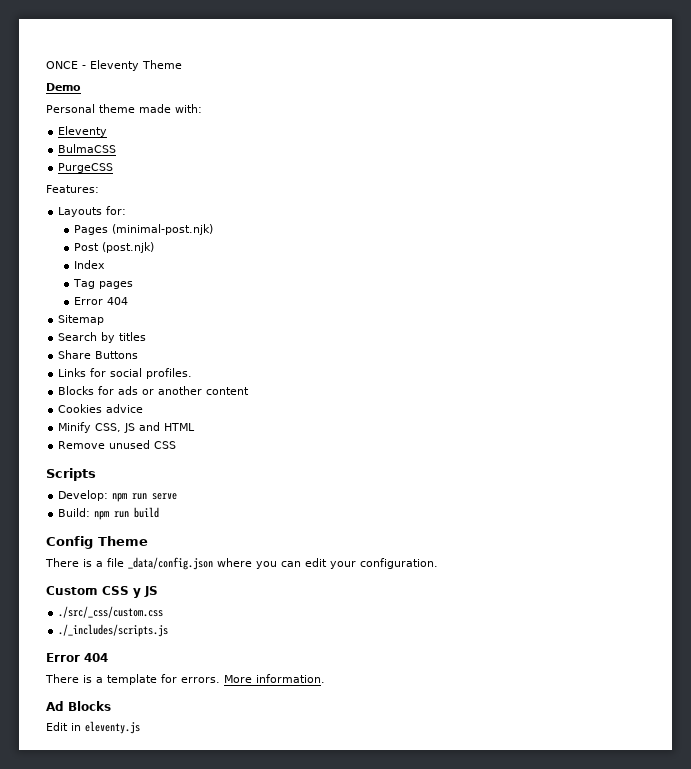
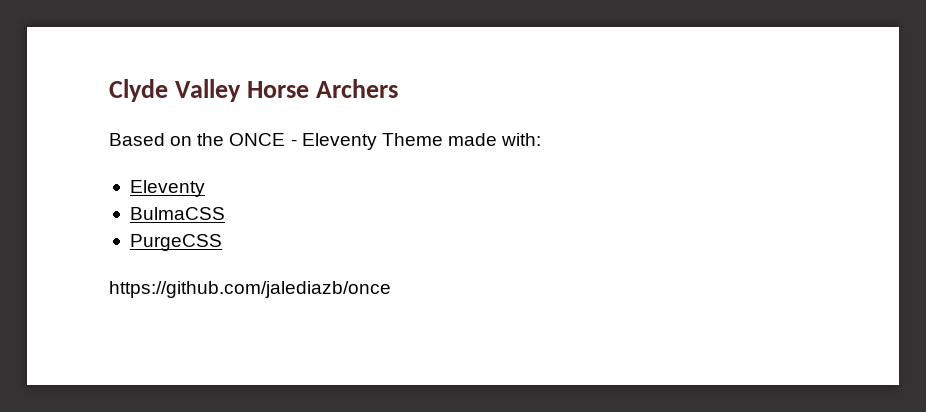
(46, 65) none -> [109,79,398,102] [109,133,225,146] Clyde Valley Horse Archers // Based on the
[46,83,81,91] [46,104,135,113] // Demo // Personal theme -> (443, 139) none
[46,185,99,193] [58,206,127,217] [74,224,214,235] [74,242,155,253] [74,260,106,269] [73,279,134,289] [74,297,129,305] [58,315,105,325] [58,332,147,343] [58,350,139,359] [58,368,193,379] [58,386,250,395] [58,404,144,413] [58,422,196,433] [58,440,177,449] [46,468,96,481] [58,490,178,502] [58,507,160,520] [46,536,148,549] [45,557,438,570] [46,586,158,598] [58,606,164,618] [58,624,169,637] [46,653,108,662] [45,674,325,685] [46,701,111,711] [46,721,140,734] Features: // Layouts for: // Pages (minimal-post.njk) // Post (post.njk) // Index // Tag pages // Error 404 // Sitemap // Search by titles // Share Buttons // Links for social profiles. // Blocks for ads or another content // Cookies advice // Minify CSS, JS and HTML // Remove unused CSS // Scripts // Develop: npm run serve // Build: npm run build // Config Theme // There is a file _data/config.json where you can edit your configuration. // Custom CSS y JS // ./src/_css/custom.css // ./_includes/scripts.js // Error 404 // There is a template for errors. More information. // Ad Blocks // Edit in eleventy.js -> [109,281,391,298] https://github.com/jalediazb/once

